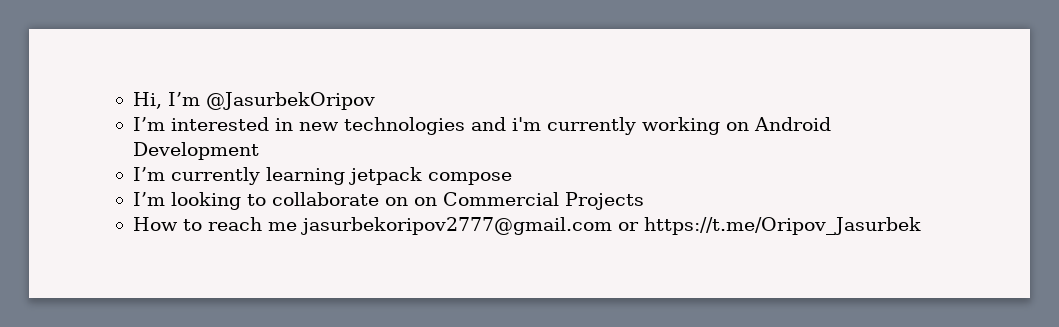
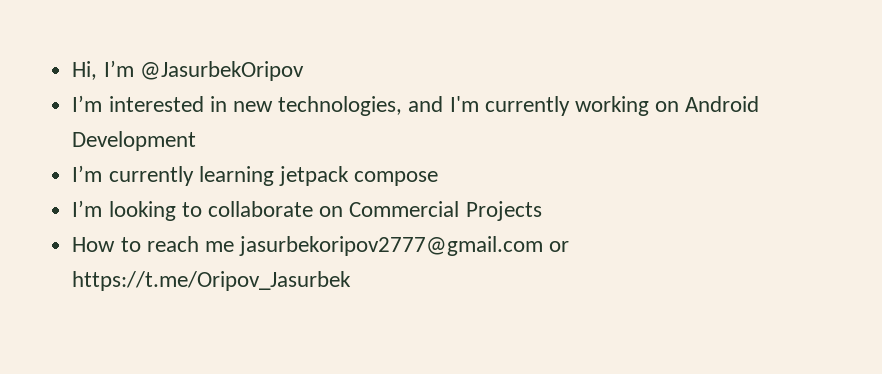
[343,117,541,135] technologies and i'm -> [278,96,479,116] technologies, and I'm
[413,197,437,206] on -> (344, 211) none

